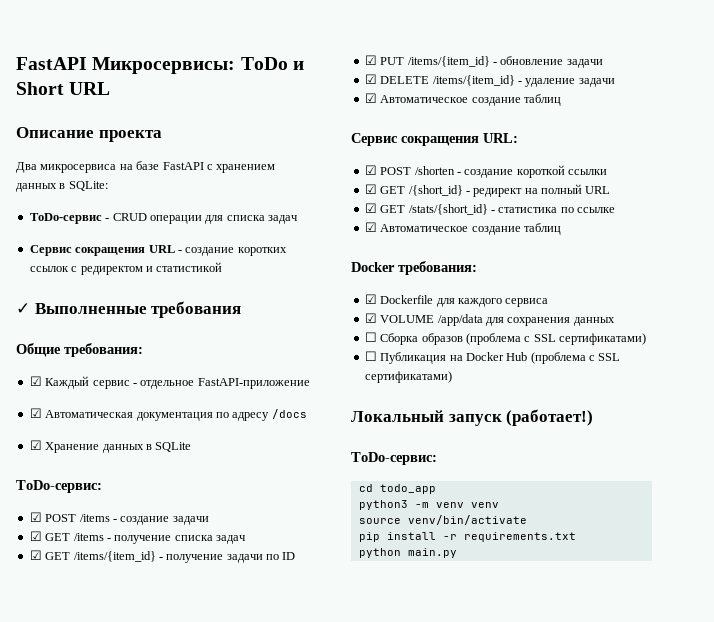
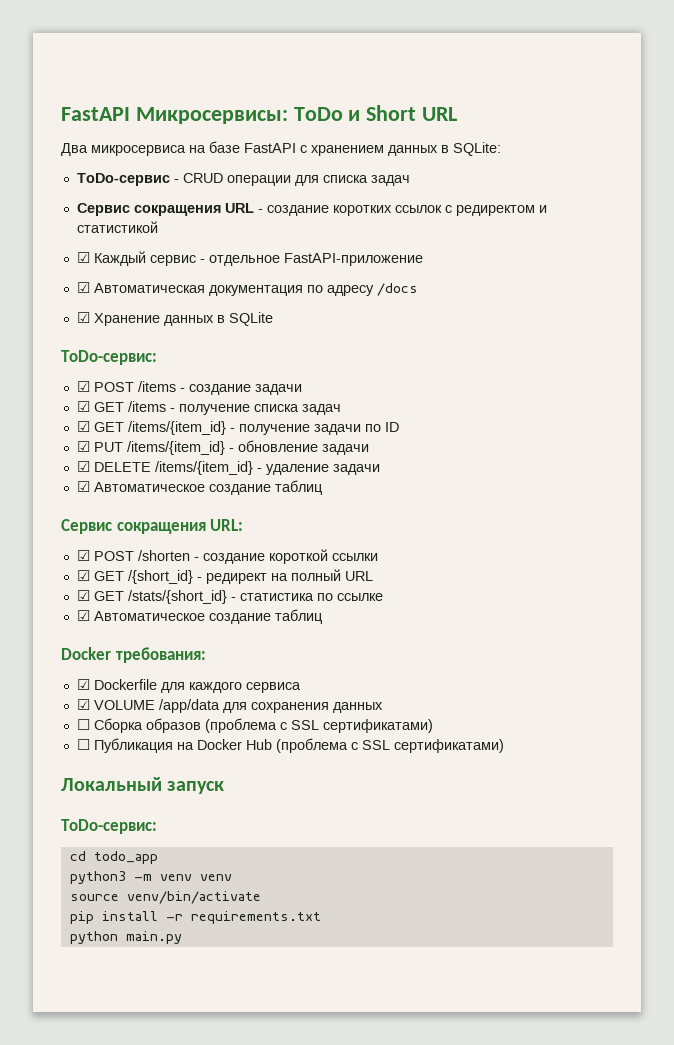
[16,127,162,142] // Описание проекта -> (458, 114) none
[16,301,242,318] [16,343,143,357] // ✓ Выполненные требования // Общие требования: -> (158, 227) none
[506,409,594,426] (работает!) -> (225, 787) none

